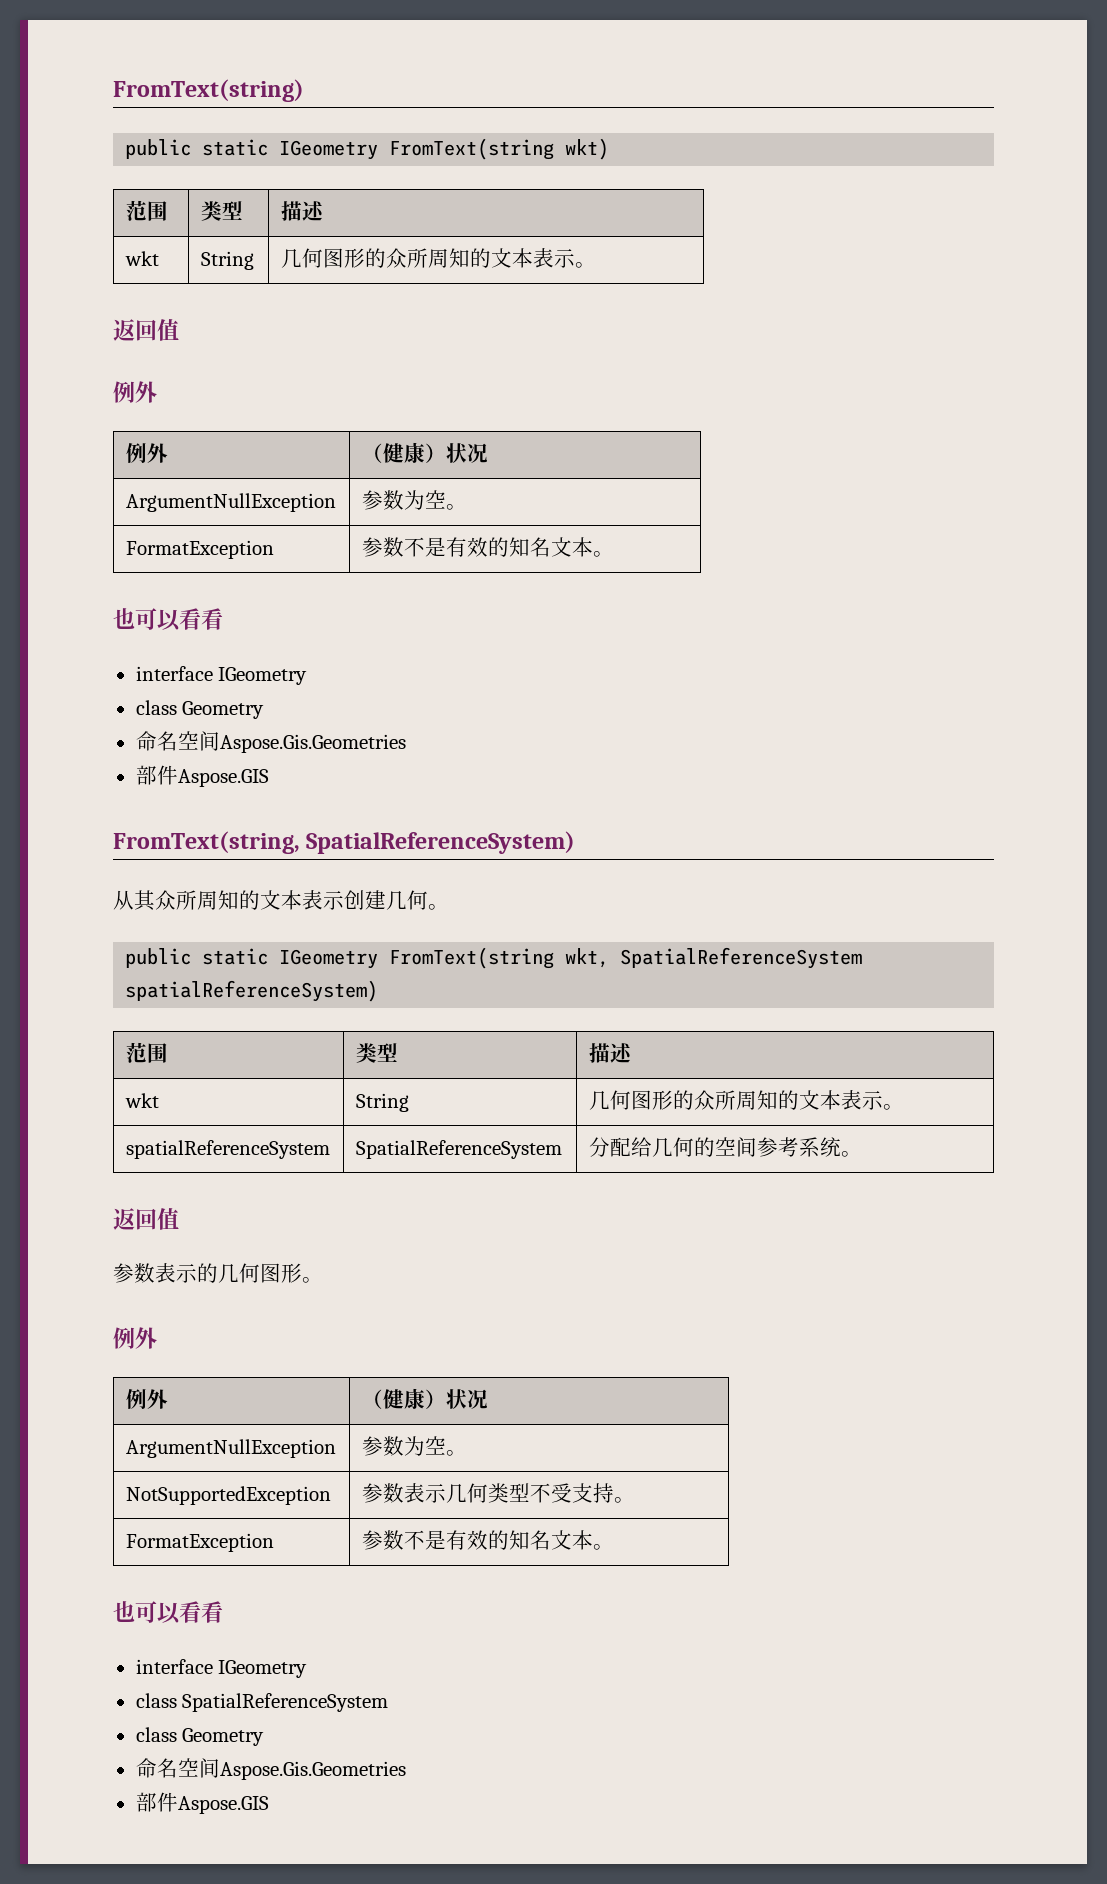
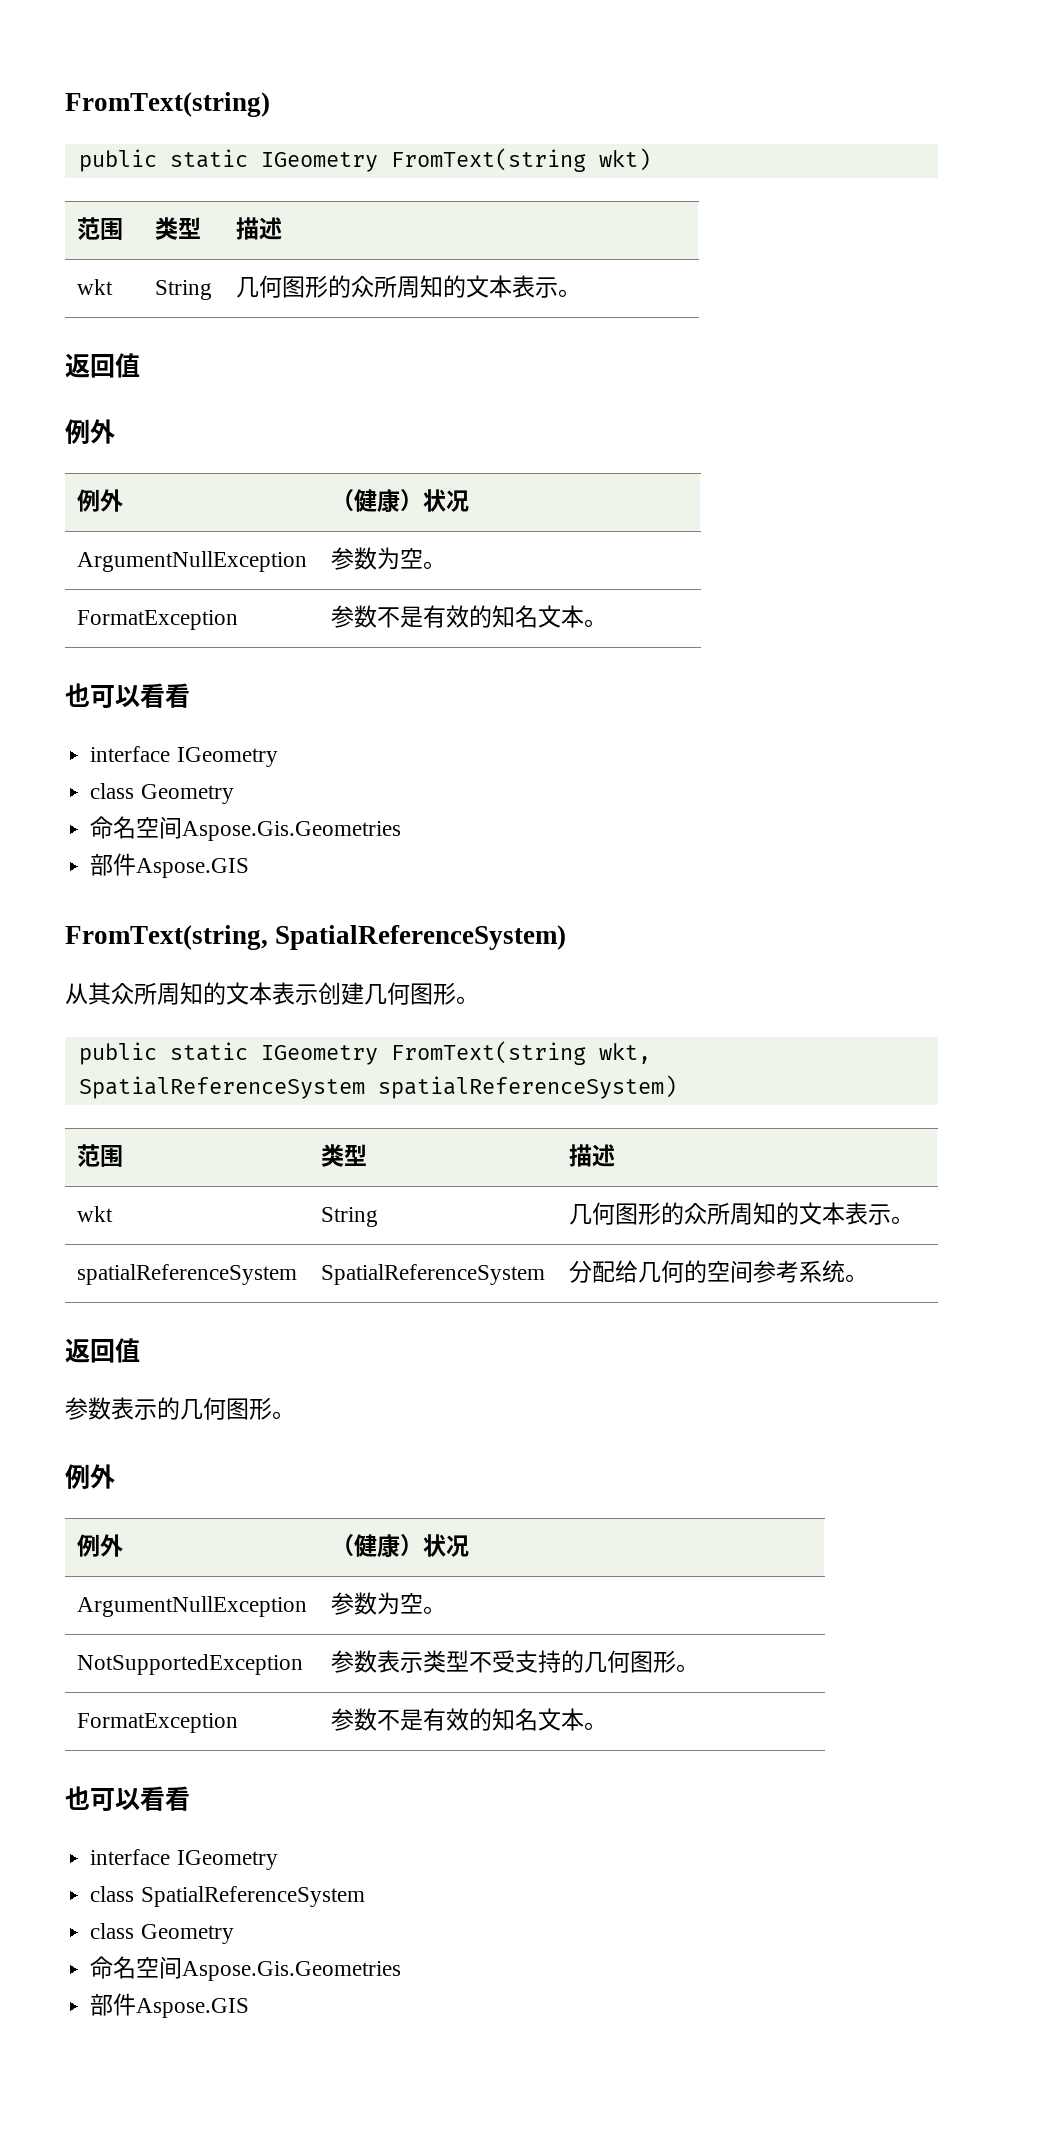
(428, 900) none -> [410,982,456,1005] 图形
[445,1483,488,1503] 几何 -> (423, 1662) none
(614, 1493) none -> [560,1650,676,1673] 的几何图形

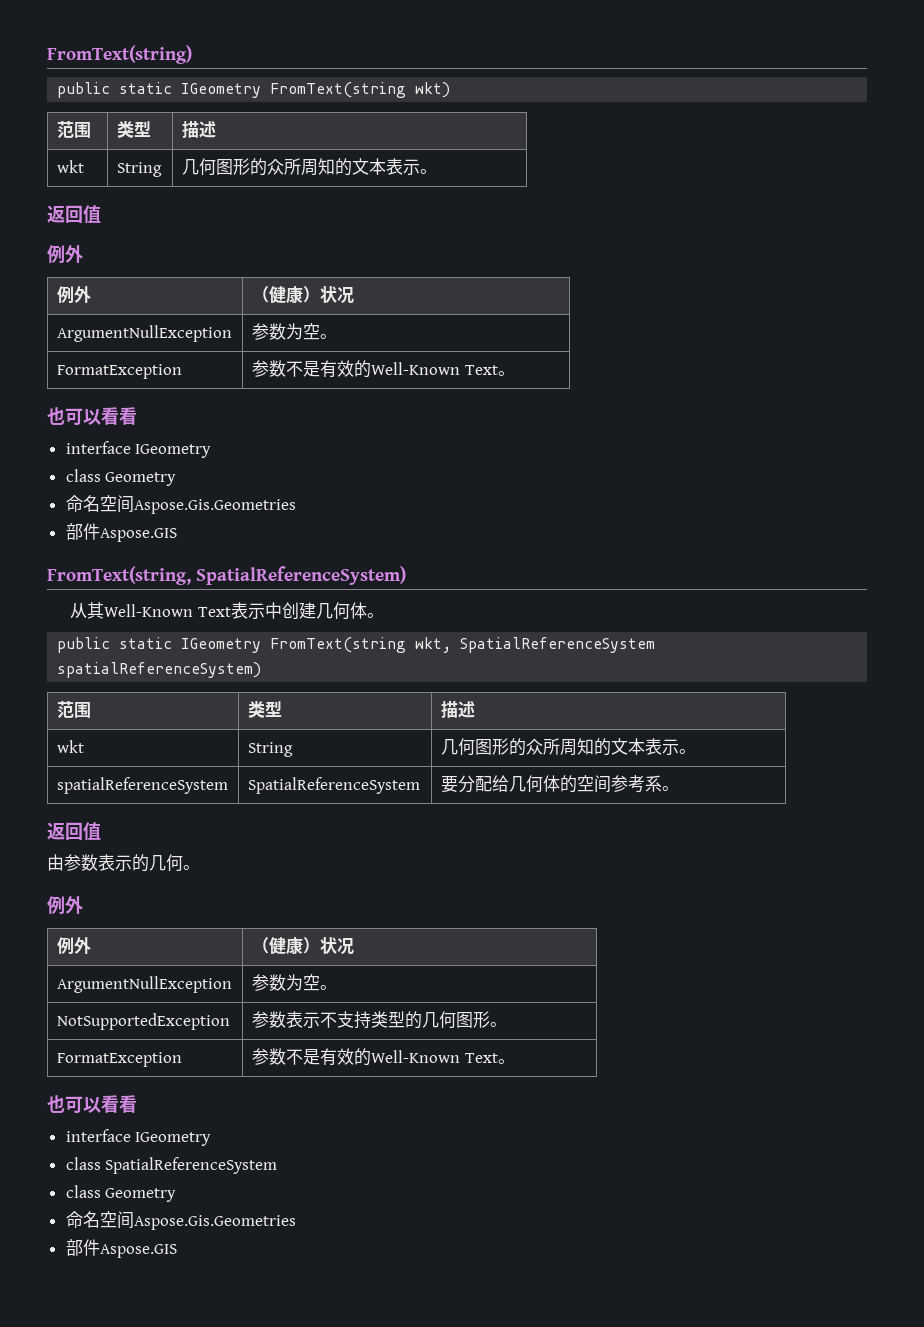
[491,605,584,628] 知名文本 -> [370,362,498,375] Well-Known Text
[111,982,318,1005] 众所周知的文本表示 -> [104,602,282,619] Well-Known Text表示中
[410,982,456,1005] 图形 -> [349,602,367,619] 体
(545, 1274) none -> [440,776,458,793] 要
(684, 1271) none -> [542,775,560,792] 体
[821,1260,868,1283] [65,1338,140,1363] 统。 // 返回值 // -> [661,786,679,791] [47,822,101,841] [47,854,64,871] 。 // 返回值 // 由
[226,1397,272,1420] 图形 -> (183, 862) none
[422,1650,561,1673] 类型不受支持 -> [319,1011,405,1029] 不支持类型
[491,1708,584,1731] 知名文本 -> [370,1050,498,1063] Well-Known Text

